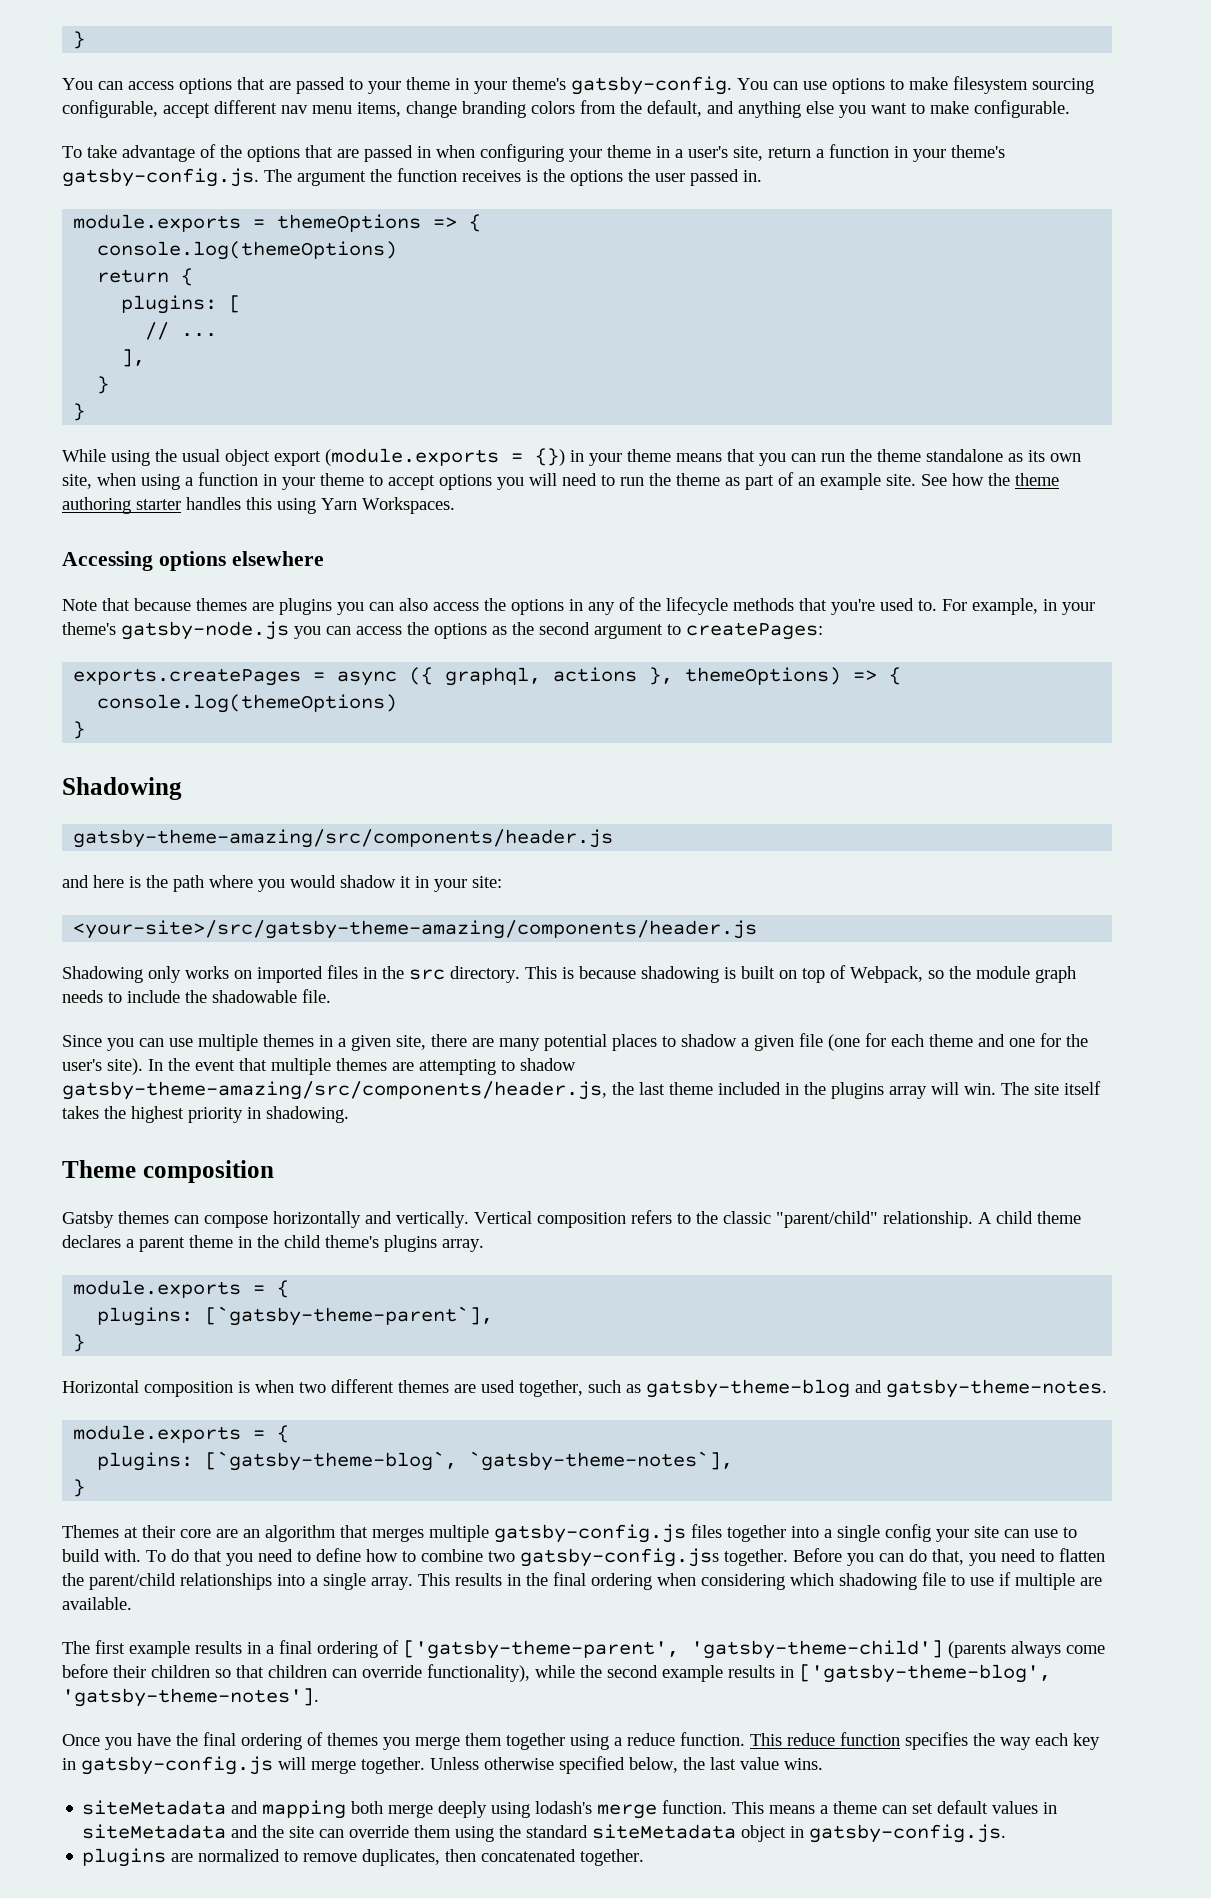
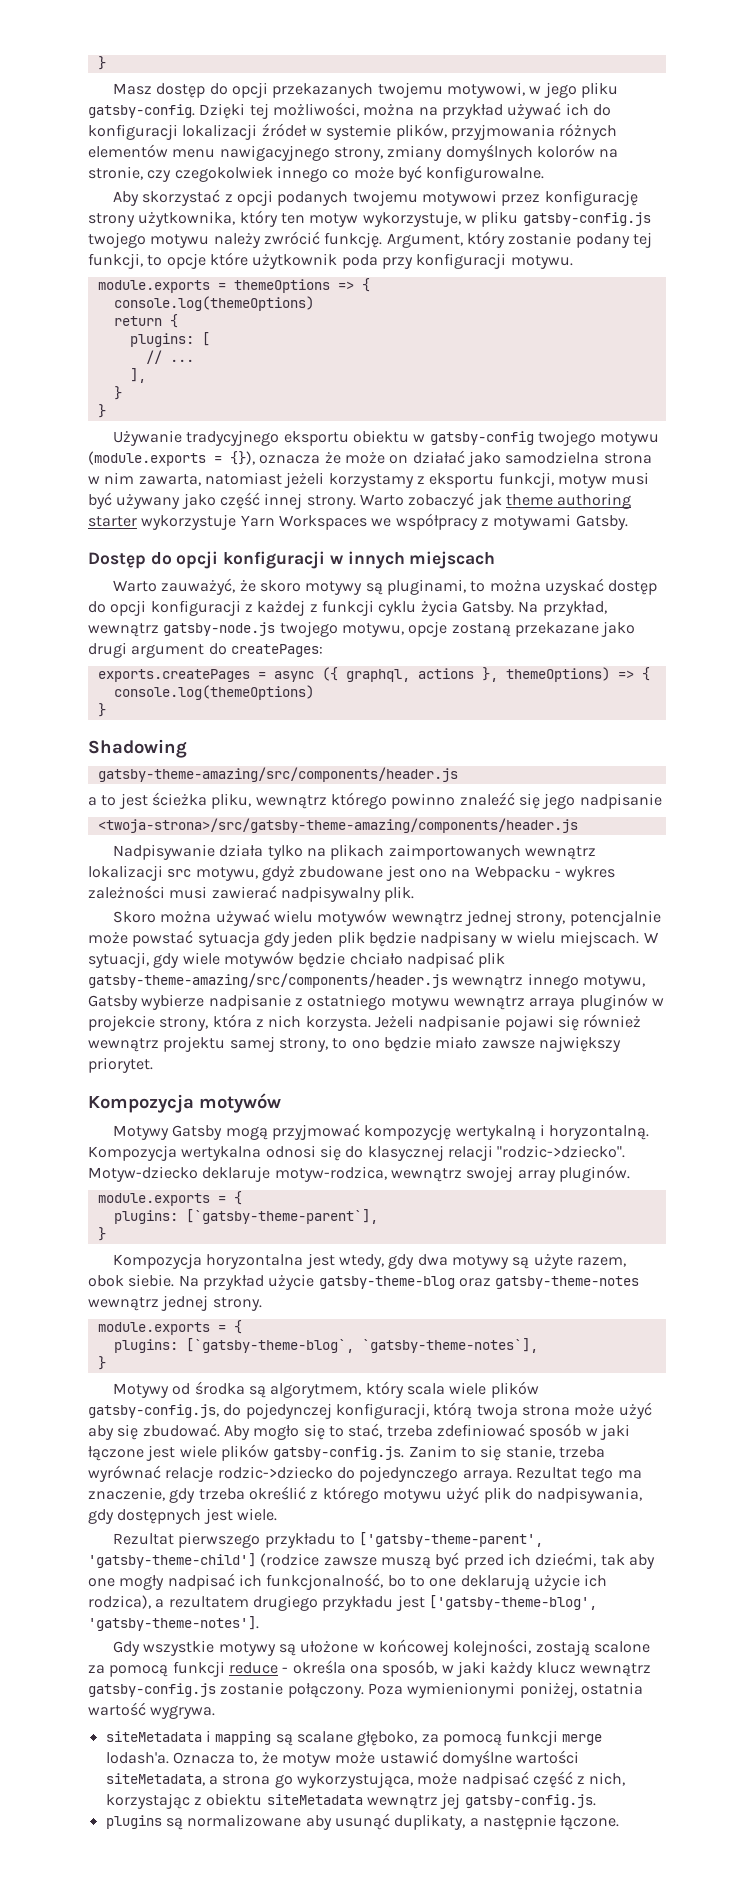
[73,31,86,49] [62,76,1094,95] [62,100,1070,118] [62,144,1005,162] [62,168,762,187] } // You can access options that are passed to your theme in your theme's gatsby-config. You can use options to make filesystem sourcing configurable, accept different nav menu items, change branding colors from the default, and anything else you want to make configurable. // To take advantage of the options that are passed in when configuring your theme in a user's site, return a function in your theme's gatsby-config.js. The argument the function receives is the options the user passed in. -> [97,56,106,70] [112,82,618,98] [88,102,611,119] [88,123,618,140] [88,144,619,161] [88,165,545,182] [112,189,638,206] [88,210,651,227] [88,231,652,248] [88,252,573,269] } // Masz dostęp do opcji przekazanych twojemu motywowi, w jego pliku gatsby-config. Dzięki tej możliwości, można na przykład używać ich do konfiguracji lokalizacji źródeł w systemie plików, przyjmowania różnych elementów menu nawigacyjnego strony, zmiany domyślnych kolorów na stronie, czy czegokolwiek innego co może być konfigurowalne. // Aby skorzystać z opcji podanych twojemu motywowi przez konfigurację strony użytkownika, który ten motyw wykorzystuje, w pliku gatsby-config.js twojego motywu należy zwrócić funkcję. Argument, który zostanie podany tej funkcji, to opcje które użytkownik poda przy konfiguracji motywu.
[62,448,1081,466] [62,472,1059,490] [62,497,455,514] [62,551,324,571] [62,597,1095,615] [62,621,681,640] While using the usual object export (module.exports = {}) in your theme means that you can run the theme standalone as its own site, when using a function in your theme to accept options you will need to run the theme as part of an example site. See how the theme authoring starter handles this using Yarn Workspaces. // Accessing options elsewhere // Note that because themes are plugins you can also access the options in any of the lifecycle methods that you're used to. For example, in your theme's gatsby-node.js you can access the options as the second argument to -> [112,430,660,446] [88,450,652,467] [88,472,650,488] [88,492,632,509] [88,513,628,530] [88,551,496,569] [112,578,658,595] [88,600,607,616] [88,621,636,637] [88,642,227,658] Używanie tradycyjnego eksportu obiektu w gatsby-config twojego motywu (module.exports = {}), oznacza że może on działać jako samodzielna strona w nim zawarta, natomiast jeżeli korzystamy z eksportu funkcji, motyw musi być używany jako część innej strony. Warto zobaczyć jak theme authoring starter wykorzystuje Yarn Workspaces we współpracy z motywami Gatsby. // Dostęp do opcji konfiguracji w innych miejscach // Warto zauważyć, że skoro motywy są pluginami, to można uzyskać dostęp do opcji konfiguracji z każdej z funkcji cyklu życia Gatsby. Na przykład, wewnątrz gatsby-node.js twojego motywu, opcje zostaną przekazane jako drugi argument do
[62,875,502,892] [73,920,758,939] [62,965,1076,983] [62,989,331,1003] [62,1033,1088,1051] [62,1058,576,1075] [62,1081,1101,1100] [62,1106,349,1123] [62,1160,274,1183] [62,1210,1081,1228] [62,1235,484,1252] and here is the path where you would shadow it in your site: // <your-site>/src/gatsby-theme-amazing/components/header.js // Shadowing only works on imported files in the src directory. This is because shadowing is built on top of Webpack, so the module graph needs to include the shadowable file. // Since you can use multiple themes in a given site, there are many potential places to shadow a given file (one for each theme and one for the user's site). In the event that multiple themes are attempting to shadow gatsby-theme-amazing/src/components/header.js, the last theme included in the plugins array will win. The site itself takes the highest priority in shadowing. // Theme composition // Gatsby themes can compose horizontally and vertically. Vertical composition refers to the classic "parent/child" relationship. A child theme declares a parent theme in the child theme's plugins array. -> [88,792,662,809] [97,818,578,833] [112,844,596,860] [88,865,616,881] [88,885,415,902] [112,909,661,926] [88,930,659,947] [88,951,506,968] [88,973,645,989] [88,993,664,1010] [88,1014,642,1031] [88,1036,621,1052] [88,1057,153,1073] [88,1093,281,1113] [112,1123,650,1140] [88,1145,626,1161] [88,1165,630,1182] a to jest ścieżka pliku, wewnątrz którego powinno znaleźć się jego nadpisanie // <twoja-strona>/src/gatsby-theme-amazing/components/header.js // Nadpisywanie działa tylko na plikach zaimportowanych wewnątrz lokalizacji src motywu, gdyż zbudowane jest ono na Webpacku - wykres zależności musi zawierać nadpisywalny plik. // Skoro można używać wielu motywów wewnątrz jednej strony, potencjalnie może powstać sytuacja gdy jeden plik będzie nadpisany w wielu miejscach. W sytuacji, gdy wiele motywów będzie chciało nadpisać plik gatsby-theme-amazing/src/components/header.js wewnątrz innego motywu, Gatsby wybierze nadpisanie z ostatniego motywu wewnątrz arraya pluginów w projekcie strony, która z nich korzysta. Jeżeli nadpisanie pojawi się również wewnątrz projektu samej strony, to ono będzie miało zawsze największy priorytet. // Kompozycja motywów // Motywy Gatsby mogą przyjmować kompozycję wertykalną i horyzontalną. Kompozycja wertykalna odnosi się do klasycznej relacji "rodzic->dziecko". Motyw-dziecko deklaruje motyw-rodzica, wewnątrz swojej array pluginów.
[62,1379,1107,1398] Horizontal composition is when two different themes are used together, such as gatsby-theme-blog and gatsby-theme-notes. -> [112,1253,626,1269] [88,1274,640,1290] [88,1295,262,1311] Kompozycja horyzontalna jest wtedy, gdy dwa motywy są użyte razem, obok siebie. Na przykład użycie gatsby-theme-blog oraz gatsby-theme-notes wewnątrz jednej strony.
[62,1524,1077,1543] [62,1548,1105,1567] [62,1572,1102,1590] [62,1597,132,1610] [62,1640,1105,1659] [62,1664,1051,1683] [62,1688,319,1707] [62,1732,1100,1750] [62,1756,823,1775] [82,1800,1058,1819] [82,1824,1007,1843] [82,1848,645,1867] Themes at their core are an algorithm that merges multiple gatsby-config.js files together into a single config your site can use to build with. To do that you need to define how to combine two gatsby-config.jss together. Before you can do that, you need to flatten the parent/child relationships into a single array. This results in the final ordering when considering which shadowing file to use if multiple are available. // The first example results in a final ordering of ['gatsby-theme-parent', 'gatsby-theme-child'] (parents always come before their children so that children can override functionality), while the second example results in ['gatsby-theme-blog', 'gatsby-theme-notes']. // Once you have the final ordering of themes you merge them together using a reduce function. This reduce function specifies the way each key in gatsby-config.js will merge together. Unless otherwise specified below, the last value wins. // siteMetadata and mapping both merge deeply using lodash's merge function. This means a theme can set default values in siteMetadata and the site can override them using the standard siteMetadata object in gatsby-config.js. // plugins are normalized to remove duplicates, then concatenated together. -> [112,1381,539,1398] [88,1402,652,1419] [88,1423,630,1440] [88,1444,605,1461] [88,1465,642,1482] [88,1486,643,1503] [88,1508,277,1524] [112,1532,544,1548] [88,1552,655,1569] [88,1573,608,1590] [88,1595,597,1611] [88,1616,259,1631] [112,1639,650,1656] [88,1660,651,1677] [88,1682,643,1698] [88,1702,216,1719] [105,1730,603,1746] [105,1750,580,1767] [105,1771,626,1788] [105,1793,596,1809] [105,1813,620,1830] Motywy od środka są algorytmem, który scala wiele plików gatsby-config.js, do pojedynczej konfiguracji, którą twoja strona może użyć aby się zbudować. Aby mogło się to stać, trzeba zdefiniować sposób w jaki łączone jest wiele plików gatsby-config.js. Zanim to się stanie, trzeba wyrównać relacje rodzic->dziecko do pojedynczego arraya. Rezultat tego ma znaczenie, gdy trzeba określić z którego motywu użyć plik do nadpisywania, gdy dostępnych jest wiele. // Rezultat pierwszego przykładu to ['gatsby-theme-parent', 'gatsby-theme-child'] (rodzice zawsze muszą być przed ich dziećmi, tak aby one mogły nadpisać ich funkcjonalność, bo to one deklarują użycie ich rodzica), a rezultatem drugiego przykładu jest ['gatsby-theme-blog', 'gatsby-theme-notes']. // Gdy wszystkie motywy są ułożone w końcowej kolejności, zostają scalone za pomocą funkcji reduce - określa ona sposób, w jaki każdy klucz wewnątrz gatsby-config.js zostanie połączony. Poza wymienionymi poniżej, ostatnia wartość wygrywa. // siteMetadata i mapping są scalane głęboko, za pomocą funkcji merge lodash'a. Oznacza to, że motyw może ustawić domyślne wartości siteMetadata, a strona go wykorzystująca, może nadpisać część z nich, korzystając z obiektu siteMetadata wewnątrz jej gatsby-config.js. // plugins są normalizowane aby usunąć duplikaty, a następnie łączone.

